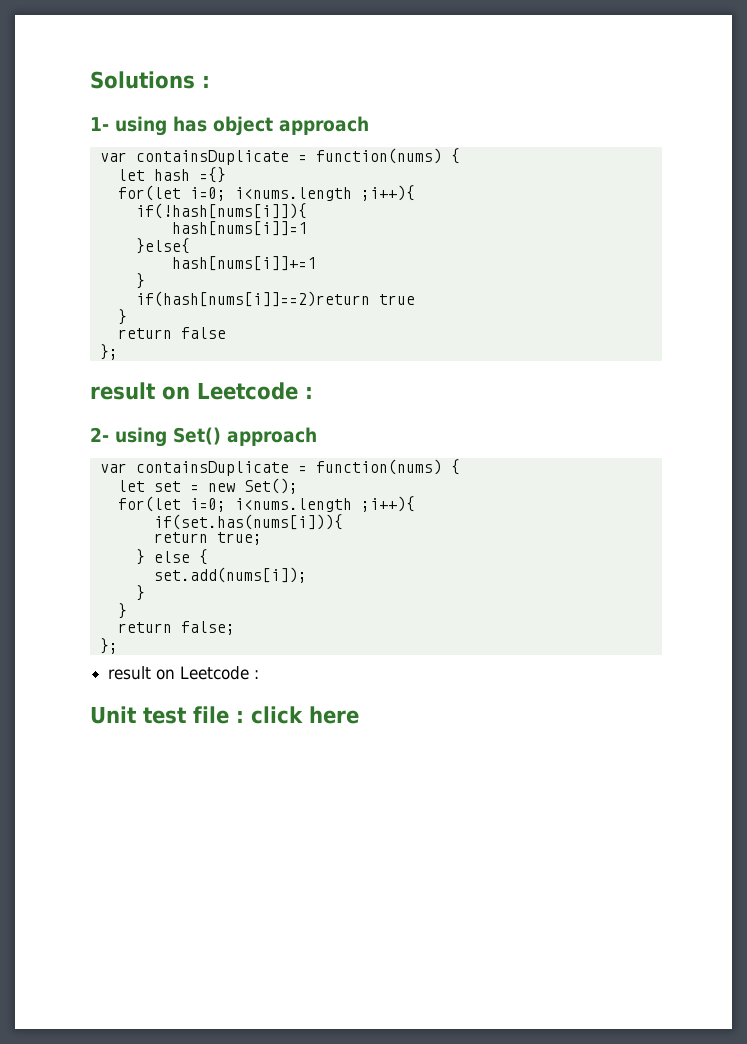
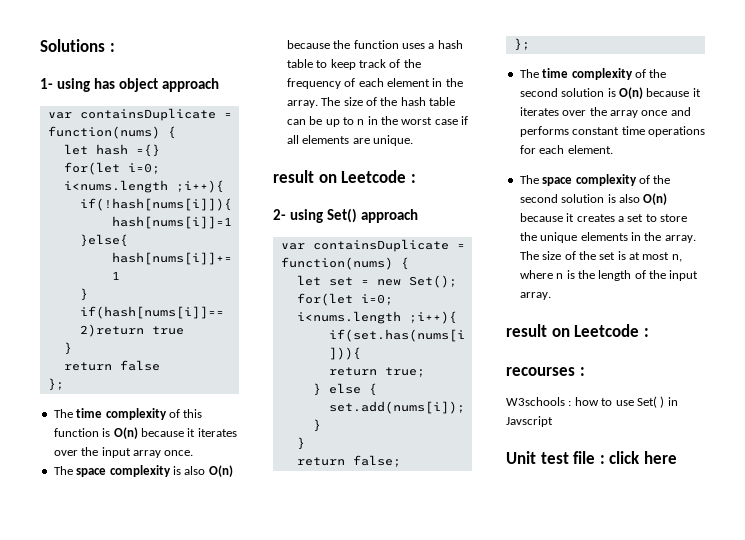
(118, 352) none -> [53,408,203,420] [53,427,237,439] [53,447,194,458] [53,465,233,477] [286,40,463,49] [286,59,421,70] [286,78,463,89] [286,97,455,108] [286,116,469,127] [286,135,413,146] // The time complexity of this function is O(n) because it iterates over the input array once. // The space complexity is also O(n) because the function uses a hash table to keep track of the frequency of each element in the array. The size of the hash table can be up to n in the worst case if all elements are unique.
[108,666,260,680] result on Leetcode : -> [519,68,667,80] [519,87,701,99] [519,107,691,118] [519,126,705,137] [519,145,613,154] [519,174,671,186] [519,193,668,205] [519,213,687,222] [519,232,696,243] [519,251,682,262] [519,270,699,281] [519,292,551,300] [506,324,649,337] [506,367,585,376] [506,396,678,408] [506,416,553,427] The time complexity of the second solution is O(n) because it iterates over the array once and performs constant time operations for each element. // The space complexity of the second solution is also O(n) because it creates a set to store the unique elements in the array. The size of the set is at most n, where n is the length of the input array. // result on Leetcode : // recourses : // W3schools : how to use Set( ) in Javscript

